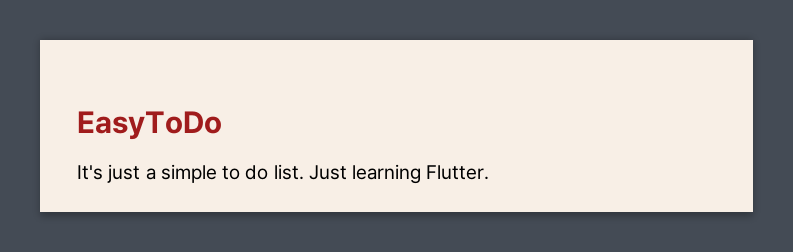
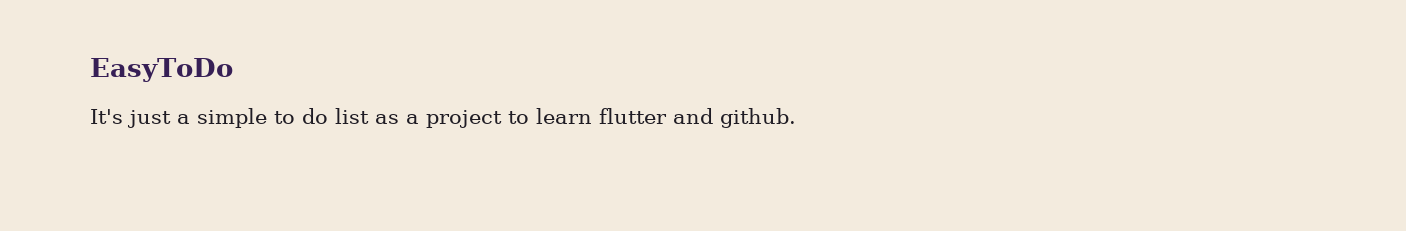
[273,164,490,184] list. Just learning Flutter. -> [335,108,796,128] list as a project to learn flutter and github.

